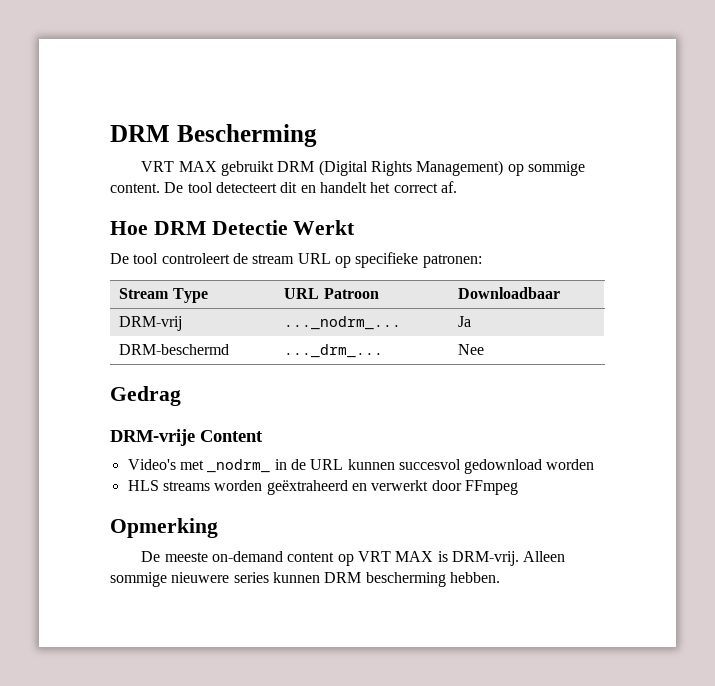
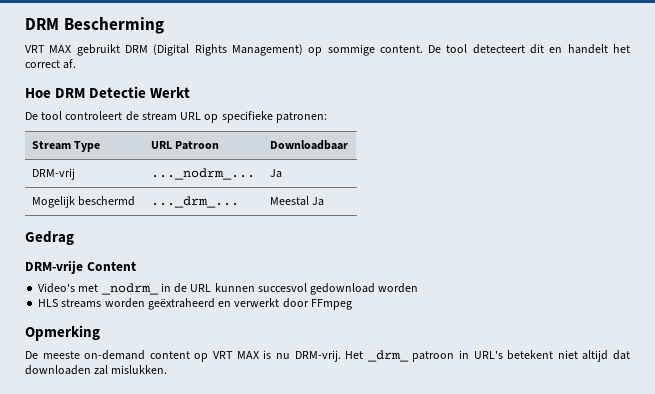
[119,344,230,355] DRM-beschermd -> [32,196,136,208] Mogelijk beschermd
[458,344,485,355] Nee -> [270,196,325,206] Meestal Ja
[451,551,566,566] [110,572,500,587] DRM-vrij. Alleen sommige nieuwere series kunnen DRM bescherming hebben. -> [275,350,630,362] [25,365,168,375] nu DRM-vrij. Het _drm_ patroon in URL's betekent niet altijd dat downloaden zal mislukken.

